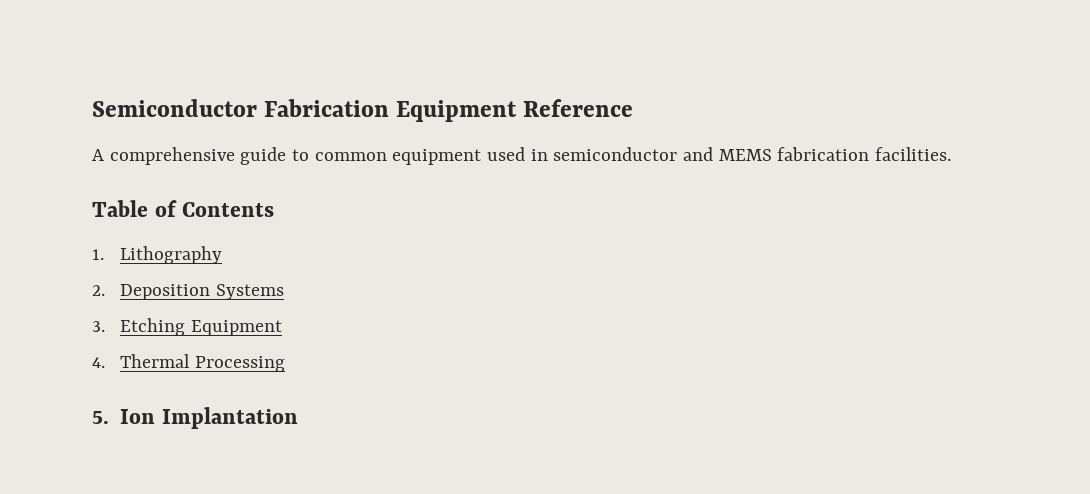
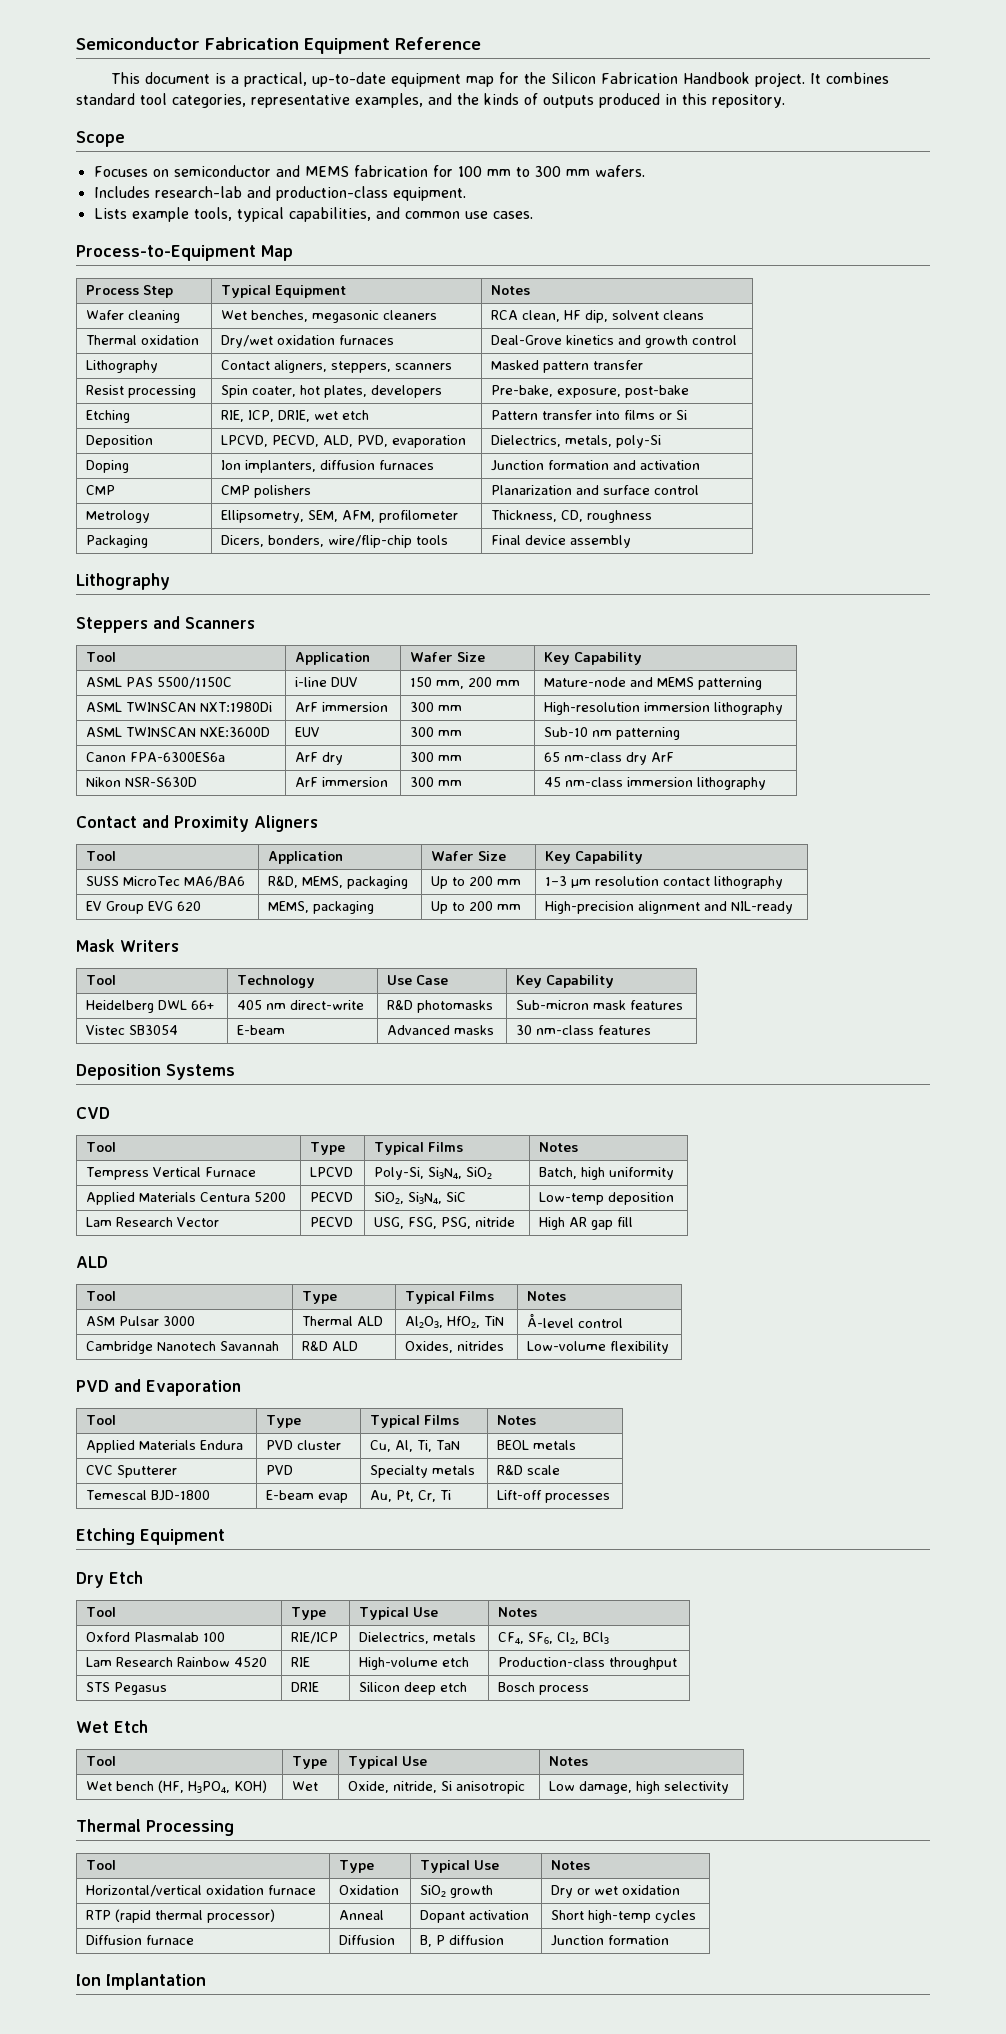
[92,147,952,165] [92,200,275,217] [92,246,223,264] [92,284,284,300] [92,318,282,336] [92,354,285,372] [92,411,109,424] A comprehensive guide to common equipment used in semiconductor and MEMS fabrication facilities. // Table of Contents // 1. Lithography // 2. Deposition Systems // 3. Etching Equipment // 4. Thermal Processing // 5. -> [111,72,890,87] [76,93,785,108] [76,131,125,147] [93,165,645,177] [93,186,466,201] [93,207,533,222] [76,245,293,261] [85,285,173,298] [220,285,346,298] [490,285,530,295] [85,310,180,323] [220,310,437,323] [490,310,704,323] [85,335,199,345] [220,335,394,348] [490,335,737,348] [85,360,158,373] [220,360,452,373] [490,360,643,373] [85,385,196,398] [220,385,442,398] [490,385,689,398] [85,410,130,423] [220,410,369,422] [490,410,687,420] [85,435,153,448] [220,435,466,448] [490,435,661,448] [85,460,129,473] [220,460,434,473] [490,460,700,471] [85,485,115,495] [220,485,311,498] [490,485,699,495] [85,510,150,523] [220,510,458,523] [490,510,652,523] [85,535,148,548] [220,535,448,548] [490,535,631,548] [76,573,170,590] [76,616,255,633] [85,652,116,662] [294,652,370,665] [409,652,485,662] [543,652,642,665] [85,677,232,689] [294,677,358,687] [409,677,520,689] [543,677,762,690] [85,702,272,712] [294,702,388,712] [409,702,462,712] [543,702,783,715] [85,727,270,737] [294,727,320,737] [409,727,462,737] [543,727,680,740] [85,752,225,762] [294,752,343,765] [409,752,462,762] [543,752,674,765] [85,777,197,787] [294,777,388,787] [409,777,462,787] [543,777,766,790] [76,815,318,832] [85,851,116,861] [267,851,343,864] [430,851,506,861] [544,851,643,864] [85,876,245,888] [267,876,408,889] [430,876,521,889] [544,876,783,889] [85,901,201,914] [267,901,374,914] [430,901,521,914] [544,901,793,914] [76,939,179,952] [85,975,116,985] [236,975,315,988] [386,975,448,985] [515,975,614,988] [85,1000,214,1013] [236,1000,364,1010] [386,1000,493,1013] [515,1000,683,1010] [85,1025,178,1035] [236,1025,285,1035] [386,1025,494,1035] [515,1025,651,1035] [76,1064,235,1080] [76,1107,110,1119] [85,1142,116,1152] [309,1142,345,1155] [373,1142,463,1155] [538,1142,578,1152] [85,1167,256,1180] [309,1167,353,1177] [373,1167,492,1180] [538,1167,674,1180] [85,1192,286,1205] [309,1192,353,1202] [373,1192,466,1204] [538,1192,674,1205] [85,1217,219,1227] [309,1217,353,1227] [373,1217,515,1229] [538,1217,633,1230] [76,1256,108,1268] [85,1291,116,1301] [301,1291,337,1304] [404,1291,494,1304] [526,1291,566,1301] [85,1316,195,1326] [301,1316,383,1326] [404,1316,504,1328] [526,1313,623,1328] [85,1341,279,1354] [301,1341,358,1351] [404,1341,504,1353] [526,1341,669,1354] [76,1379,241,1396] [85,1415,116,1425] [265,1415,301,1428] [369,1415,459,1428] [496,1415,536,1425] [85,1440,243,1453] [265,1440,341,1450] [369,1440,460,1452] [496,1440,576,1450] [85,1465,177,1478] [265,1465,293,1475] [369,1465,475,1478] [496,1465,560,1475] [85,1490,210,1501] [265,1490,348,1503] [369,1490,451,1502] [496,1490,610,1503] [76,1528,225,1545] [76,1571,143,1588] [85,1607,116,1617] [290,1607,326,1620] [358,1607,438,1620] [497,1607,537,1617] [85,1632,225,1642] [290,1632,338,1644] [358,1632,476,1644] [497,1632,609,1644] [85,1657,267,1667] [290,1657,310,1667] [358,1657,469,1670] [497,1657,677,1670] [85,1682,167,1695] [290,1682,319,1692] [358,1682,467,1695] [497,1682,589,1695] [76,1720,148,1733] [85,1756,116,1766] [291,1756,327,1769] [347,1756,427,1769] [548,1756,588,1766] [85,1780,267,1793] [291,1781,318,1791] [347,1781,525,1794] [548,1781,729,1794] [76,1819,234,1836] [85,1860,116,1870] [338,1860,374,1873] [419,1860,499,1873] [550,1860,590,1870] [85,1885,316,1897] [338,1885,399,1895] [419,1885,493,1898] [550,1885,680,1898] [85,1909,275,1923] [338,1910,384,1920] [419,1910,529,1923] [550,1910,696,1923] [85,1935,194,1945] [338,1935,395,1945] [419,1935,504,1947] [550,1935,669,1946] This document is a practical, up-to-date equipment map for the Silicon Fabrication Handbook project. It combines standard tool categories, representative examples, and the kinds of outputs produced in this repository. // Scope // Focuses on semiconductor and MEMS fabrication for 100 mm to 300 mm wafers. // Includes research-lab and production-class equipment. // Lists example tools, typical capabilities, and common use cases. // Process-to-Equipment Map // Process Step | Typical Equipment | Notes // Wafer cleaning | Wet benches, megasonic cleaners | RCA clean, HF dip, solvent cleans // Thermal oxidation | Dry/wet oxidation furnaces | Deal-Grove kinetics and growth control // Lithography | Contact aligners, steppers, scanners | Masked pattern transfer // Resist processing | Spin coater, hot plates, developers | Pre-bake, exposure, post-bake // Etching | RIE, ICP, DRIE, wet etch | Pattern transfer into films or Si // Deposition | LPCVD, PECVD, ALD, PVD, evaporation | Dielectrics, metals, poly-Si // Doping | Ion implanters, diffusion furnaces | Junction formation and activation // CMP | CMP polishers | Planarization and surface control // Metrology | Ellipsometry, SEM, AFM, profilometer | Thickness, CD, roughness // Packaging | Dicers, bonders, wire/flip-chip tools | Final device assembly // Lithography // Steppers and Scanners // Tool | Application | Wafer Size | Key Capability // ASML PAS 5500/1150C | i-line DUV | 150 mm, 200 mm | Mature-node and MEMS patterning // ASML TWINSCAN NXT:1980Di | ArF immersion | 300 mm | High-resolution immersion lithography // ASML TWINSCAN NXE:3600D | EUV | 300 mm | Sub-10 nm patterning // Canon FPA-6300ES6a | ArF dry | 300 mm | 65 nm-class dry ArF // Nikon NSR-S630D | ArF immersion | 300 mm | 45 nm-class immersion lithography // Contact and Proximity Aligners // Tool | Application | Wafer Size | Key Capability // SUSS MicroTec MA6/BA6 | R&D, MEMS, packaging | Up to 200 mm | 1–3 µm resolution contact lithography // EV Group EVG 620 | MEMS, packaging | Up to 200 mm | High-precision alignment and NIL-ready // Mask Writers // Tool | Technology | Use Case | Key Capability // Heidelberg DWL 66+ | 405 nm direct-write | R&D photomasks | Sub-micron mask features // Vistec SB3054 | E-beam | Advanced masks | 30 nm-class features // Deposition Systems // CVD // Tool | Type | Typical Films | Notes // Tempress Vertical Furnace | LPCVD | Poly-Si, Si₃N₄, SiO₂ | Batch, high uniformity // Applied Materials Centura 5200 | PECVD | SiO₂, Si₃N₄, SiC | Low-temp deposition // Lam Research Vector | PECVD | USG, FSG, PSG, nitride | High AR gap fill // ALD // Tool | Type | Typical Films | Notes // ASM Pulsar 3000 | Thermal ALD | Al₂O₃, HfO₂, TiN | Å-level control // Cambridge Nanotech Savannah | R&D ALD | Oxides, nitrides | Low-volume flexibility // PVD and Evaporation // Tool | Type | Typical Films | Notes // Applied Materials Endura | PVD cluster | Cu, Al, Ti, TaN | BEOL metals // CVC Sputterer | PVD | Specialty metals | R&D scale // Temescal BJD-1800 | E-beam evap | Au, Pt, Cr, Ti | Lift-off processes // Etching Equipment // Dry Etch // Tool | Type | Typical Use | Notes // Oxford Plasmalab 100 | RIE/ICP | Dielectrics, metals | CF₄, SF₆, Cl₂, BCl₃ // Lam Research Rainbow 4520 | RIE | High-volume etch | Production-class throughput // STS Pegasus | DRIE | Silicon deep etch | Bosch process // Wet Etch // Tool | Type | Typical Use | Notes // Wet bench (HF, H₃PO₄, KOH) | Wet | Oxide, nitride, Si anisotropic | Low damage, high selectivity // Thermal Processing // Tool | Type | Typical Use | Notes // Horizontal/vertical oxidation furnace | Oxidation | SiO₂ growth | Dry or wet oxidation // RTP (rapid thermal processor) | Anneal | Dopant activation | Short high-temp cycles // Diffusion furnace | Diffusion | B, P diffusion | Junction formation //

